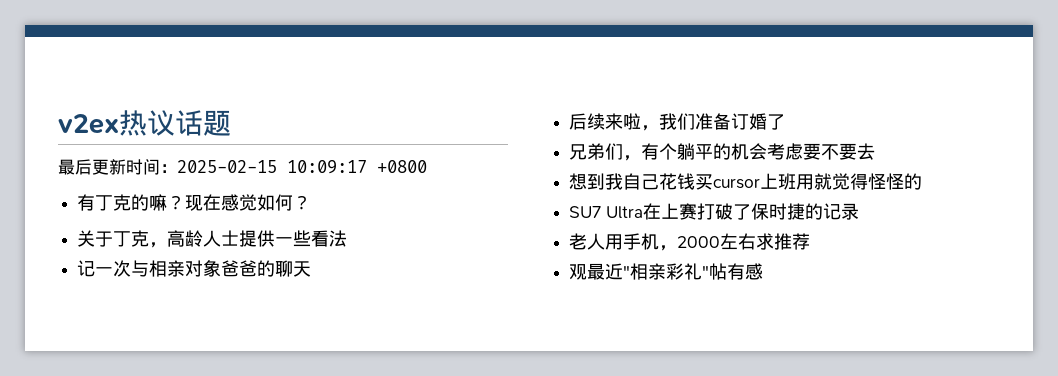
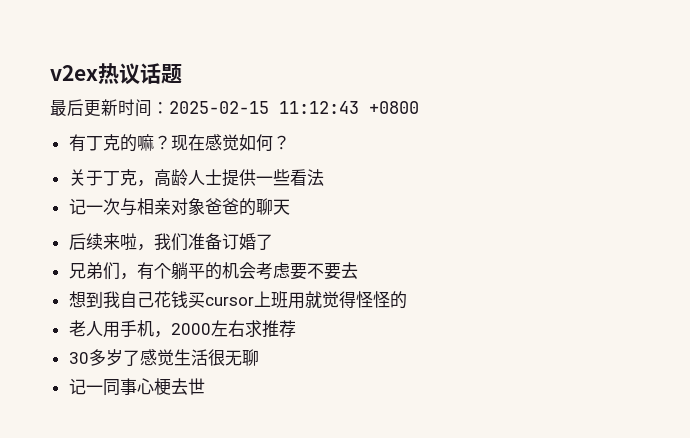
[287,160,367,174] 10:09:17 -> [279,101,359,114] 11:12:43
[569,203,860,220] // SU7 Ultra在上赛打破了保时捷的记录 -> (407, 300) none
[569,263,764,280] 观最近"相亲彩礼"帖有感 -> [68,349,259,366] [68,378,205,396] 30多岁了感觉生活很无聊 // 记一同事心梗去世

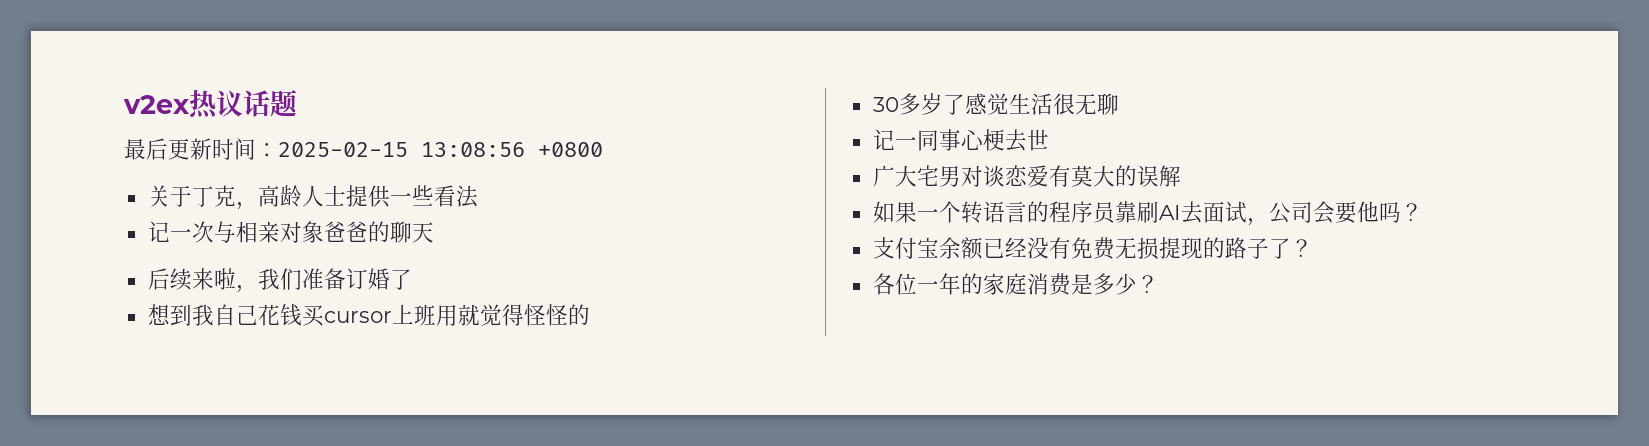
[279,101,359,114] 11:12:43 -> [421,142,525,157] 13:08:56
[68,134,290,152] // 有丁克的嘛？现在感觉如何？ -> (603, 149) none
[68,262,358,280] // 兄弟们，有个躺平的机会考虑要不要去 -> (412, 279) none
[68,320,296,338] // 老人用手机，2000左右求推荐 -> (590, 314) none
(205, 386) none -> [872,165,1181,187] [872,201,1423,226] [872,237,1313,260] [872,273,1159,296] // 广大宅男对谈恋爱有莫大的误解 // 如果一个转语言的程序员靠刷AI去面试，公司会要他吗？ // 支付宝余额已经没有免费无损提现的路子了？ // 各位一年的家庭消费是多少？

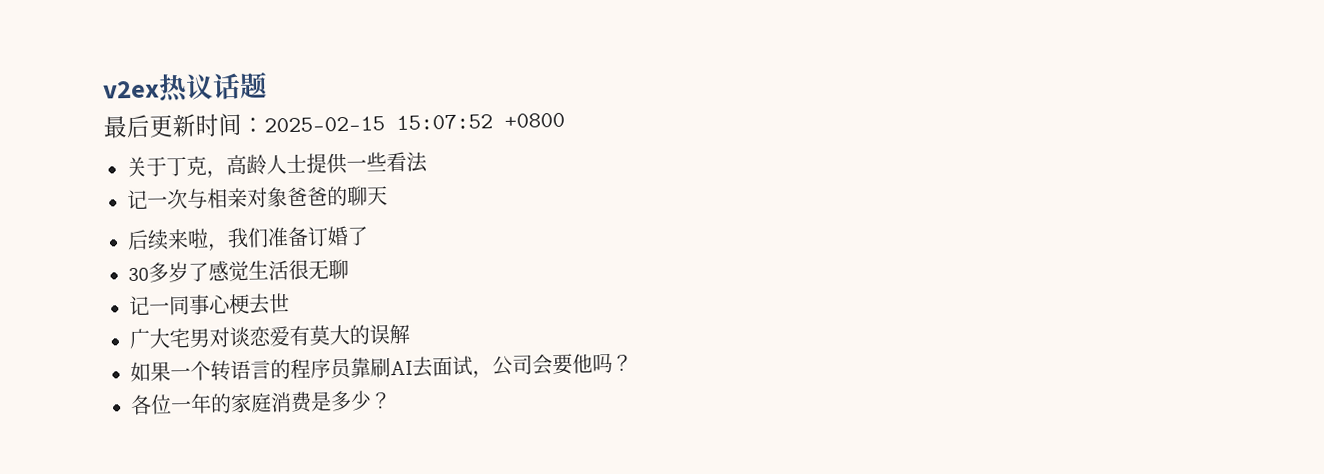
[421,142,525,157] 13:08:56 -> [396,114,493,130] 15:07:52
[147,304,590,327] // 想到我自己花钱买cursor上班用就觉得怪怪的 -> (369, 236) none
[872,237,1313,260] // 支付宝余额已经没有免费无损提现的路子了？ -> (633, 363) none

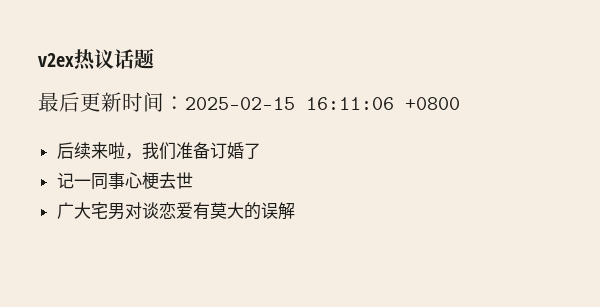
[396,114,493,130] 15:07:52 -> [306,97,394,110] 16:11:06
[126,151,428,179] [127,185,388,210] // 关于丁克，高龄人士提供一些看法 // 记一次与相亲对象爸爸的聊天 -> (460, 103) none
[128,258,349,283] // 30多岁了感觉生活很无聊 -> (261, 151) none
[130,352,633,383] [130,390,392,416] // 如果一个转语言的程序员靠刷AI去面试，公司会要他吗？ // 各位一年的家庭消费是多少？ -> (295, 211) none

